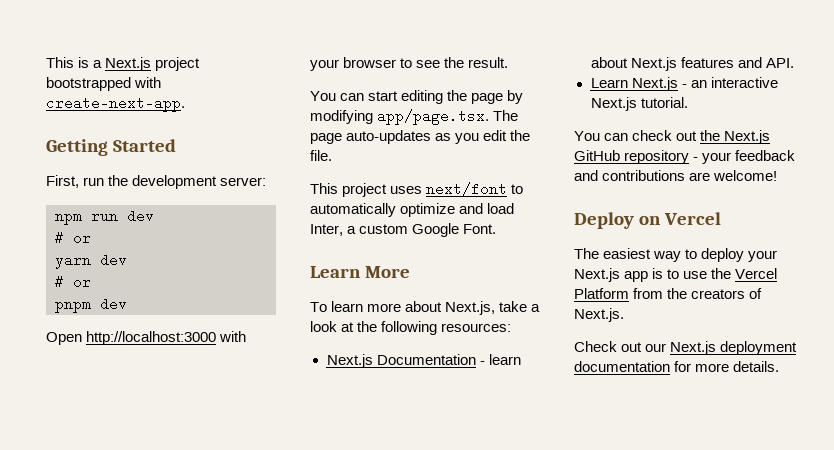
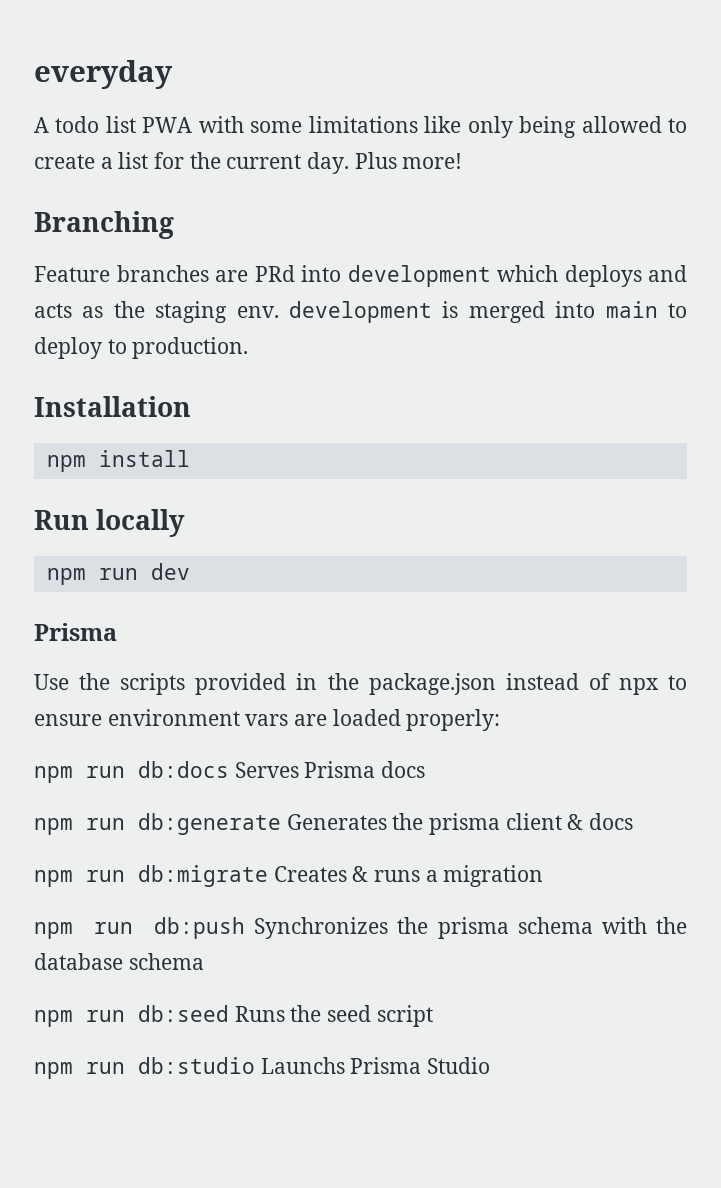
[46,57,201,71] [46,77,162,91] [46,96,185,112] [46,139,177,156] [46,175,267,189] [55,209,154,225] [55,231,91,245] [55,253,127,269] [55,275,91,289] [55,297,127,313] [46,331,247,345] [310,57,509,71] [310,90,524,104] [310,109,519,125] [310,130,531,144] [310,150,332,161] [310,182,524,197] [310,203,515,217] [310,223,497,237] [310,266,411,278] [310,301,541,315] [310,321,512,335] [326,354,521,368] [590,57,794,71] [590,77,778,91] [590,97,688,111] [574,130,771,144] [574,150,796,164] [574,170,778,181] [574,212,722,229] [574,248,778,262] [574,268,778,282] [574,288,763,299] [574,308,624,322] [574,341,798,355] [574,361,780,372] This is a Next.js project bootstrapped with create-next-app. // Getting Started // First, run the development server: // npm run dev // # or // yarn dev // # or // pnpm dev // Open http://localhost:3000 with your browser to see the result. // You can start editing the page by modifying app/page.tsx. The page auto-updates as you edit the file. // This project uses next/font to automatically optimize and load Inter, a custom Google Font. // Learn More // To learn more about Next.js, take a look at the following resources: // Next.js Documentation - learn about Next.js features and API. // Learn Next.js - an interactive Next.js tutorial. // You can check out the Next.js GitHub repository - your feedback and contributions are welcome! // Deploy on Vercel // The easiest way to deploy your Next.js app is to use the Vercel Platform from the creators of Next.js. // Check out our Next.js deployment documentation for more details. -> [34,60,173,89] [34,116,687,138] [34,152,463,174] [34,211,174,239] [34,265,687,287] [34,301,687,323] [34,337,249,359] [34,396,191,417] [46,450,190,472] [34,509,186,537] [46,563,190,585] [34,623,117,641] [34,673,688,695] [34,709,501,731] [34,761,426,783] [34,813,634,835] [34,865,544,887] [34,917,688,939] [34,953,204,970] [34,1005,433,1027] [34,1057,491,1079] everyday // A todo list PWA with some limitations like only being allowed to create a list for the current day. Plus more! // Branching // Feature branches are PRd into development which deploys and acts as the staging env. development is merged into main to deploy to production. // Installation // npm install // Run locally // npm run dev // Prisma // Use the scripts provided in the package.json instead of npx to ensure environment vars are loaded properly: // npm run db:docs Serves Prisma docs // npm run db:generate Generates the prisma client & docs // npm run db:migrate Creates & runs a migration // npm run db:push Synchronizes the prisma schema with the database schema // npm run db:seed Runs the seed script // npm run db:studio Launchs Prisma Studio

